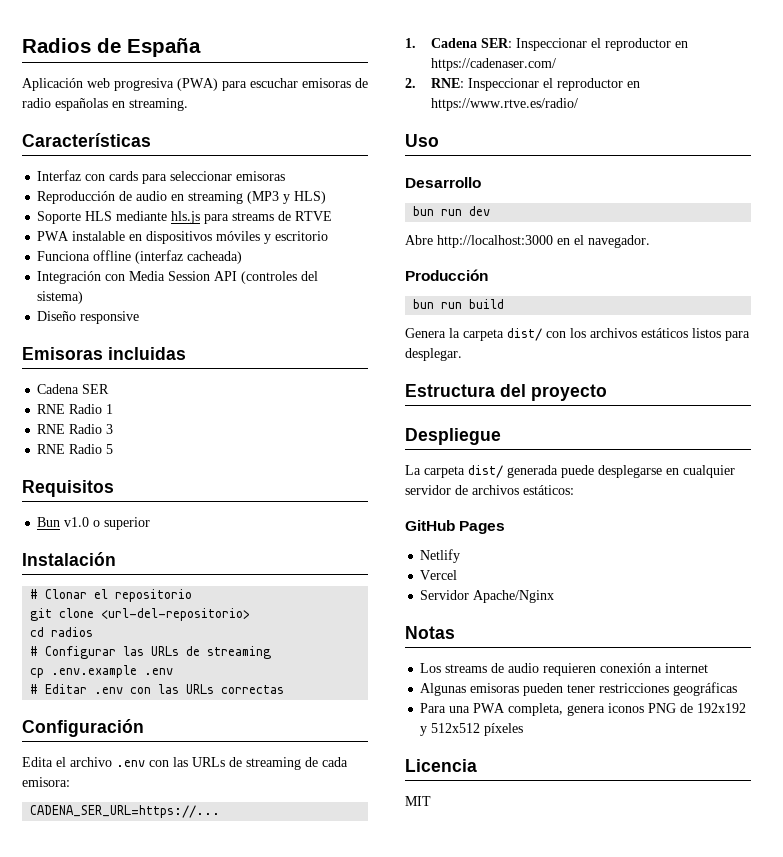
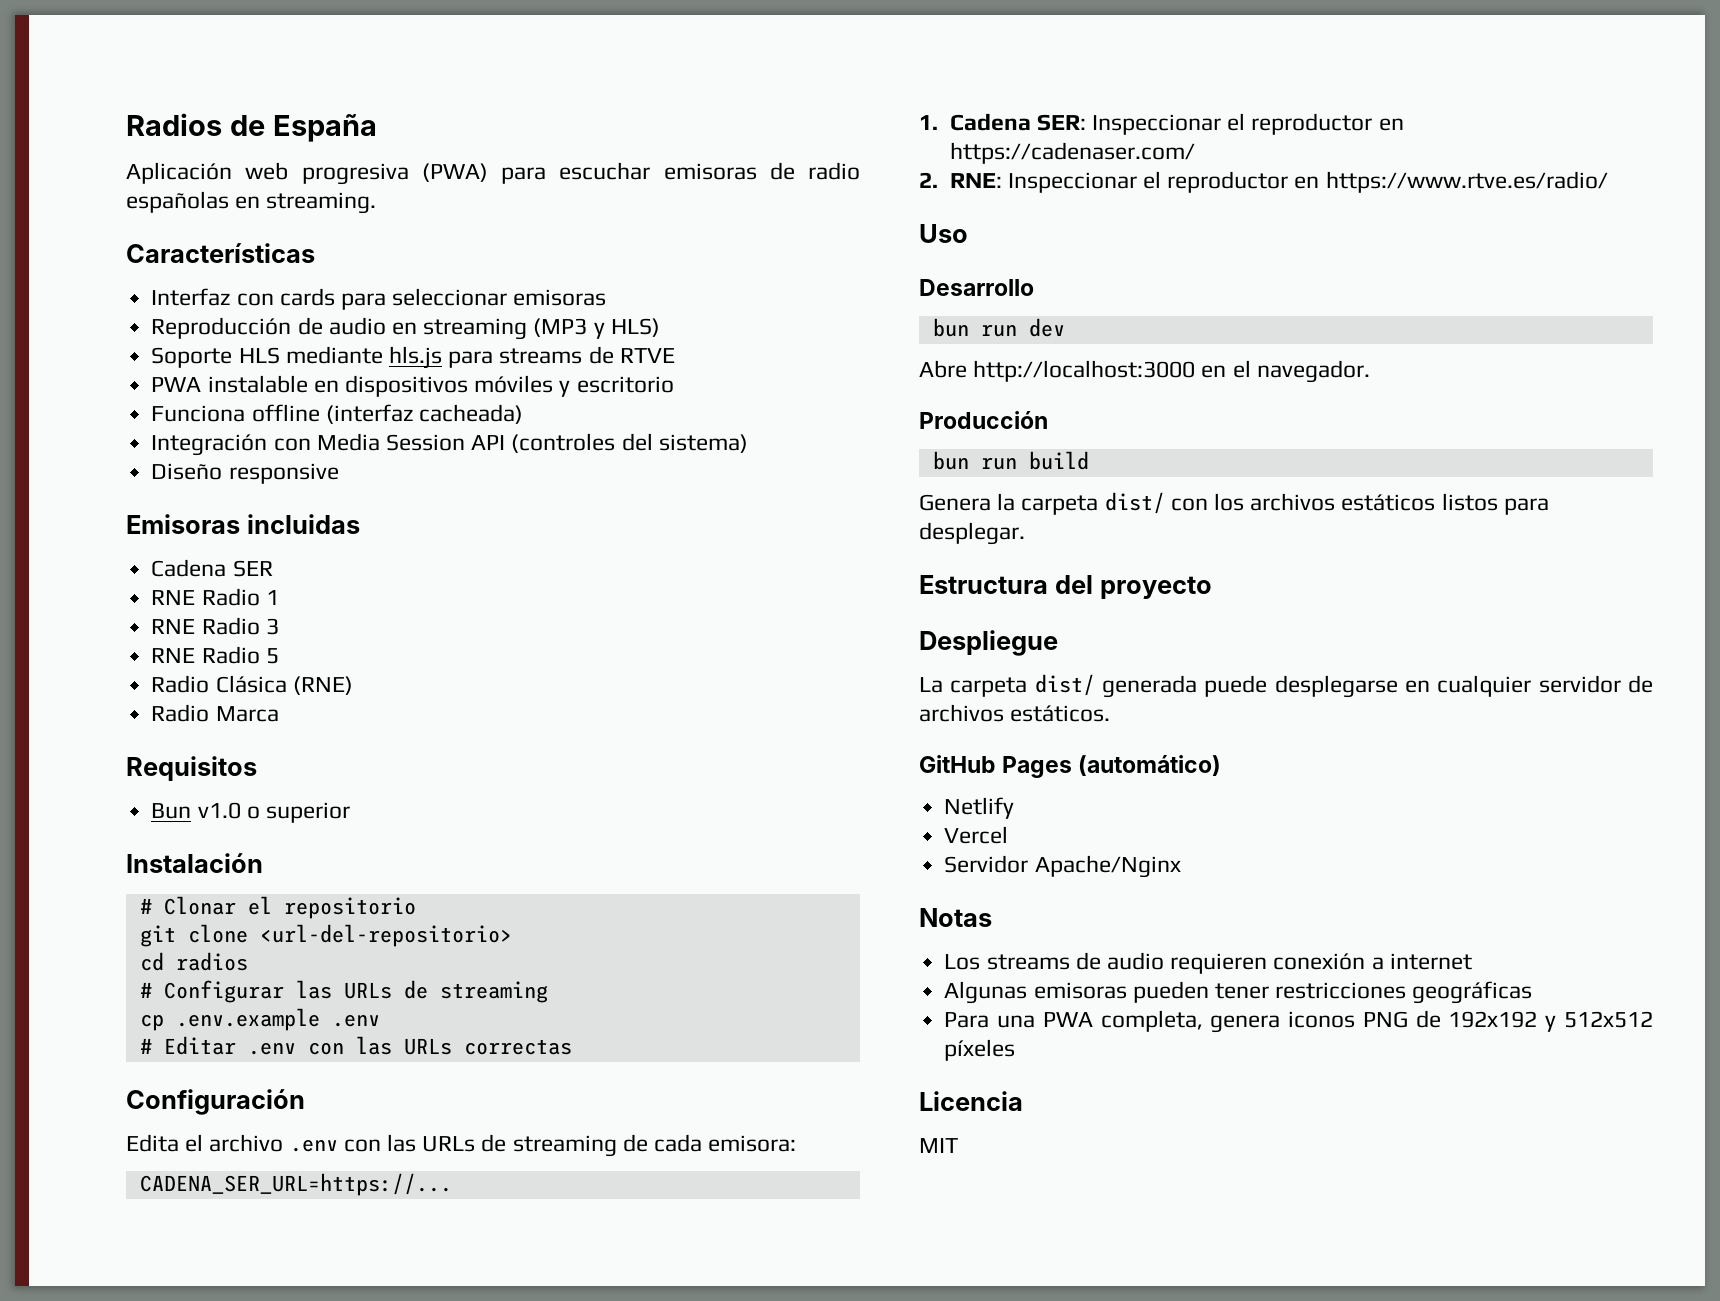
(114, 449) none -> [151,675,353,695] [151,704,279,722] // Radio Clásica (RNE) // Radio Marca
[523,485,574,495] estáticos: -> [1010,705,1111,722] estáticos.
(506, 527) none -> [1078,755,1222,776] (automático)

